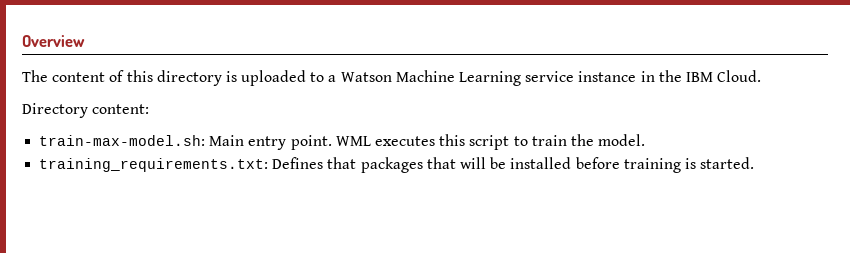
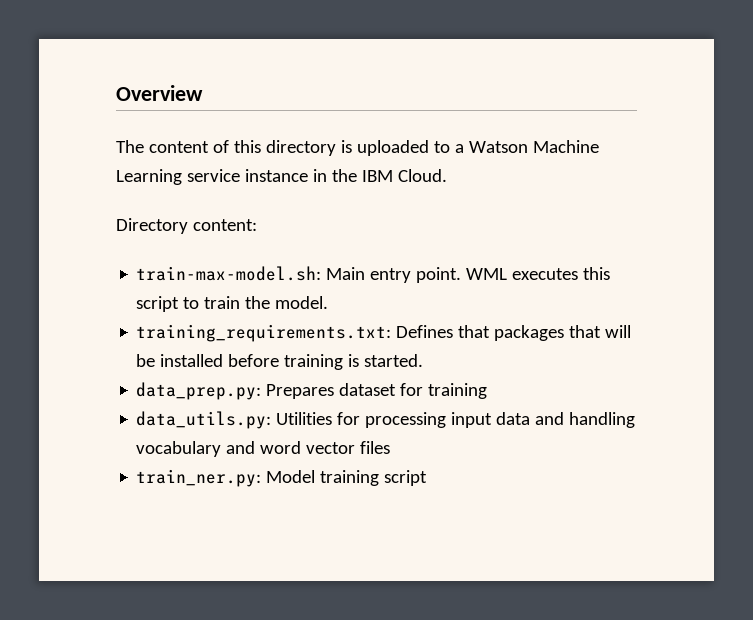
(755, 163) none -> [136,382,488,400] [136,411,636,429] [136,441,391,457] [136,469,428,487] // data_prep.py: Prepares dataset for training // data_utils.py: Utilities for processing input data and handling vocabulary and word vector files // train_ner.py: Model training script

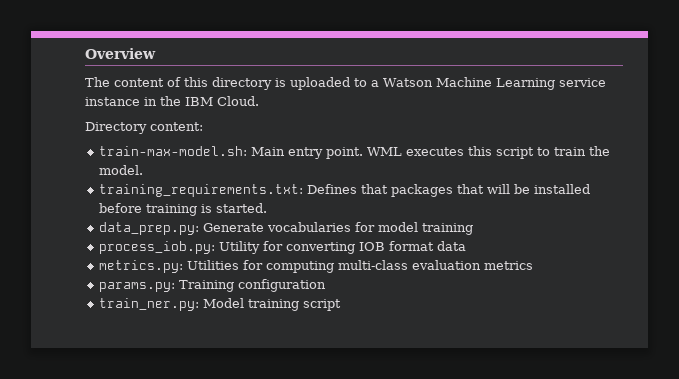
[266,383,488,399] [136,411,636,429] [136,441,391,457] Prepares dataset for training // data_utils.py: Utilities for processing input data and handling vocabulary and word vector files -> [202,222,473,235] [98,241,466,254] [98,260,533,273] [98,279,326,292] Generate vocabularies for model training // process_iob.py: Utility for converting IOB format data // metrics.py: Utilities for computing multi-class evaluation metrics // params.py: Training configuration

